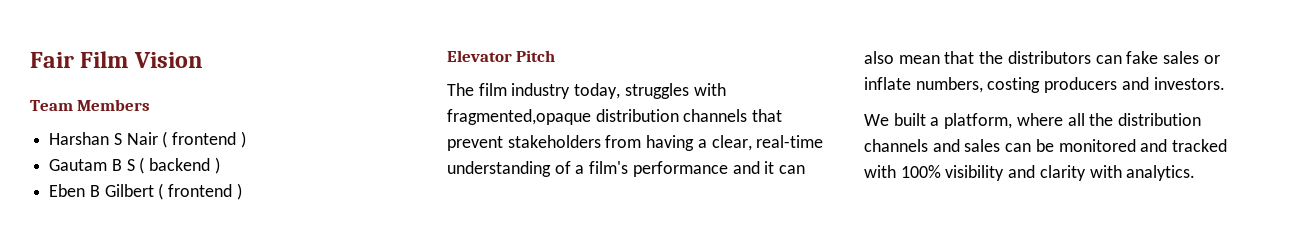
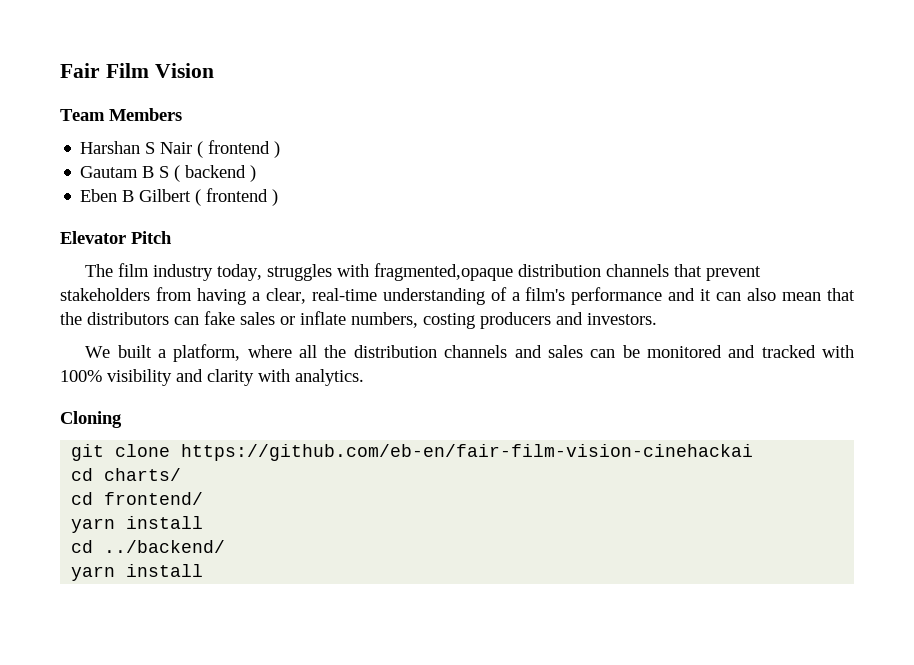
(1196, 173) none -> [60,411,122,428] [71,444,754,461] [71,468,182,481] [71,492,204,505] [71,516,204,533] [71,540,226,553] [71,564,204,581] // Cloning // git clone https://github.com/eb-en/fair-film-vision-cinehackai // cd charts/ // cd frontend/ // yarn install // cd ../backend/ // yarn install

